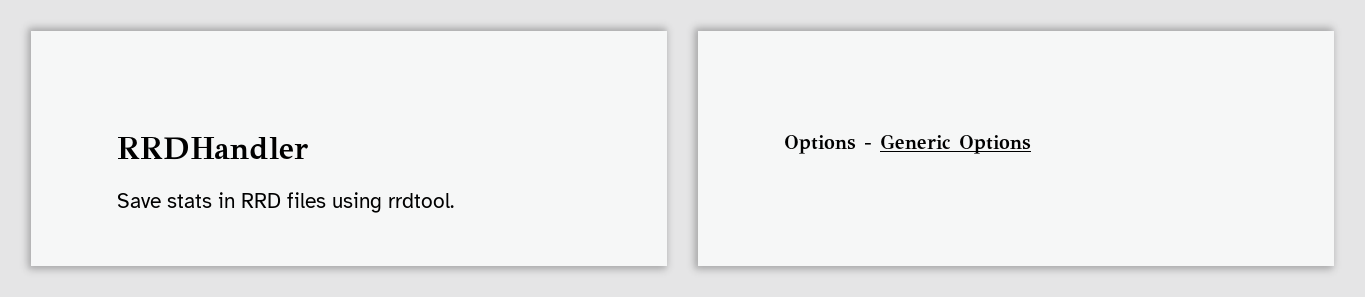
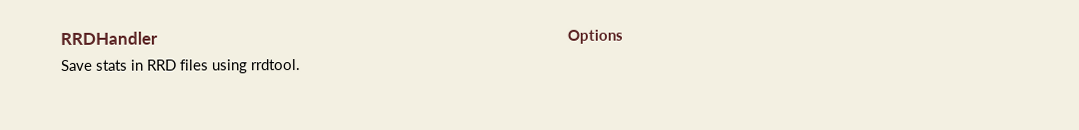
[864,134,1031,154] - Generic Options -> (623, 36) none

